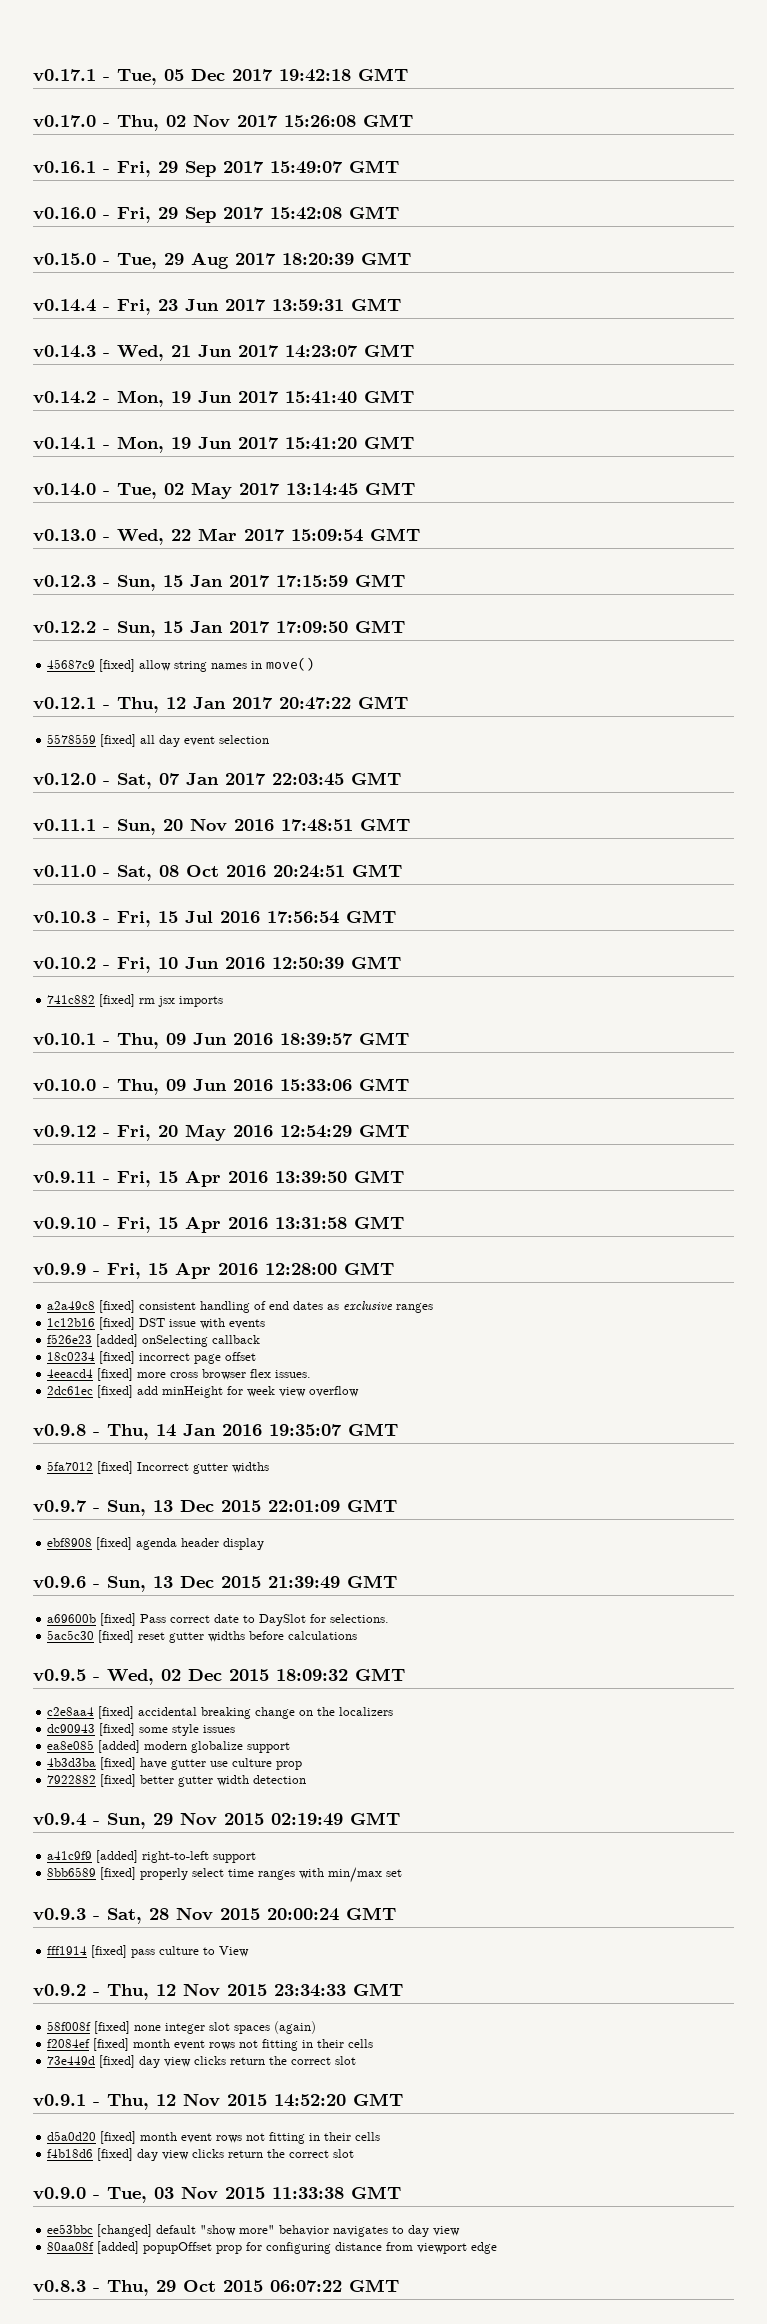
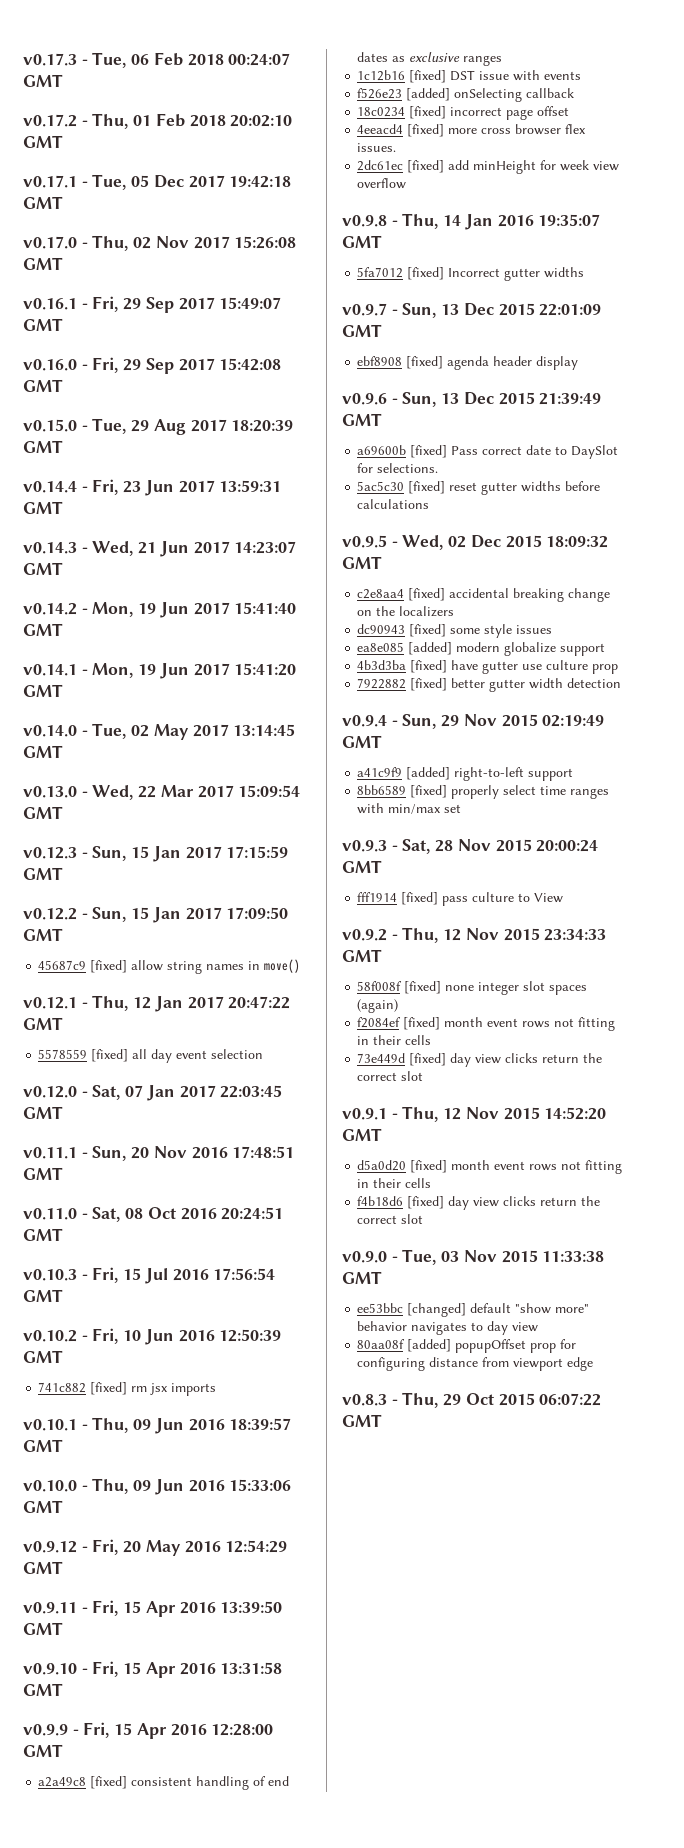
(33, 75) none -> [23,52,291,68] [23,74,63,87] [23,113,293,129] [23,135,63,148] v0.17.3 - Tue, 06 Feb 2018 00:24:07 GMT // v0.17.2 - Thu, 01 Feb 2018 20:02:10 GMT //

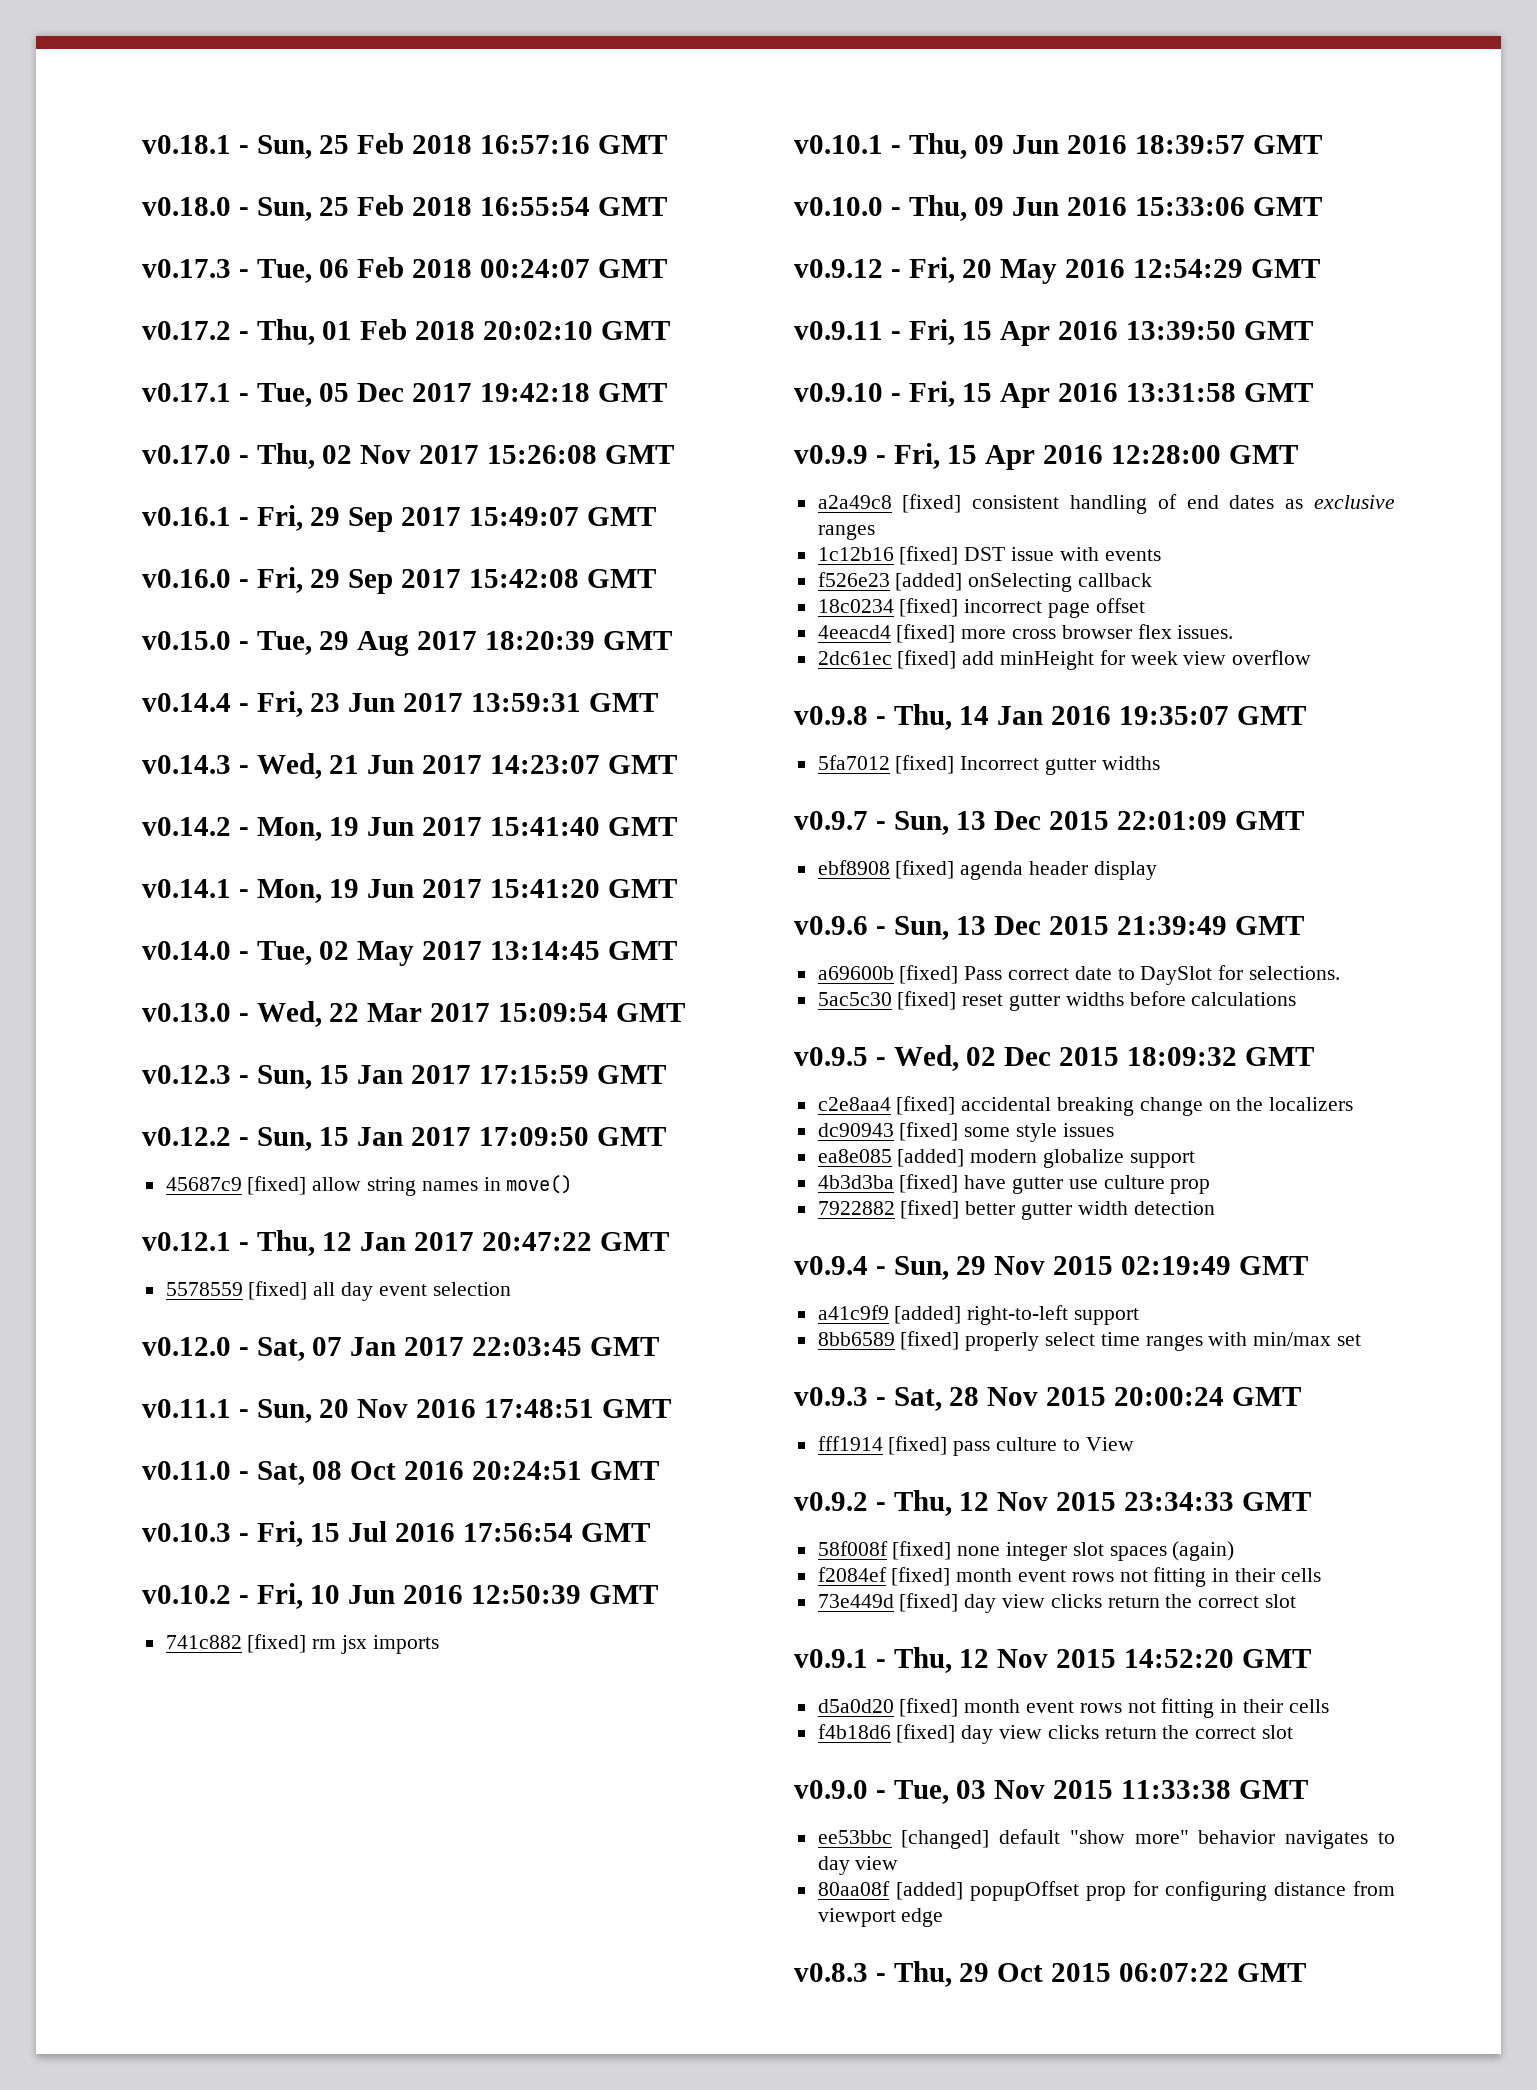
(23, 59) none -> [142,133,667,159] [142,195,667,221] v0.18.1 - Sun, 25 Feb 2018 16:57:16 GMT // v0.18.0 - Sun, 25 Feb 2018 16:55:54 GMT //

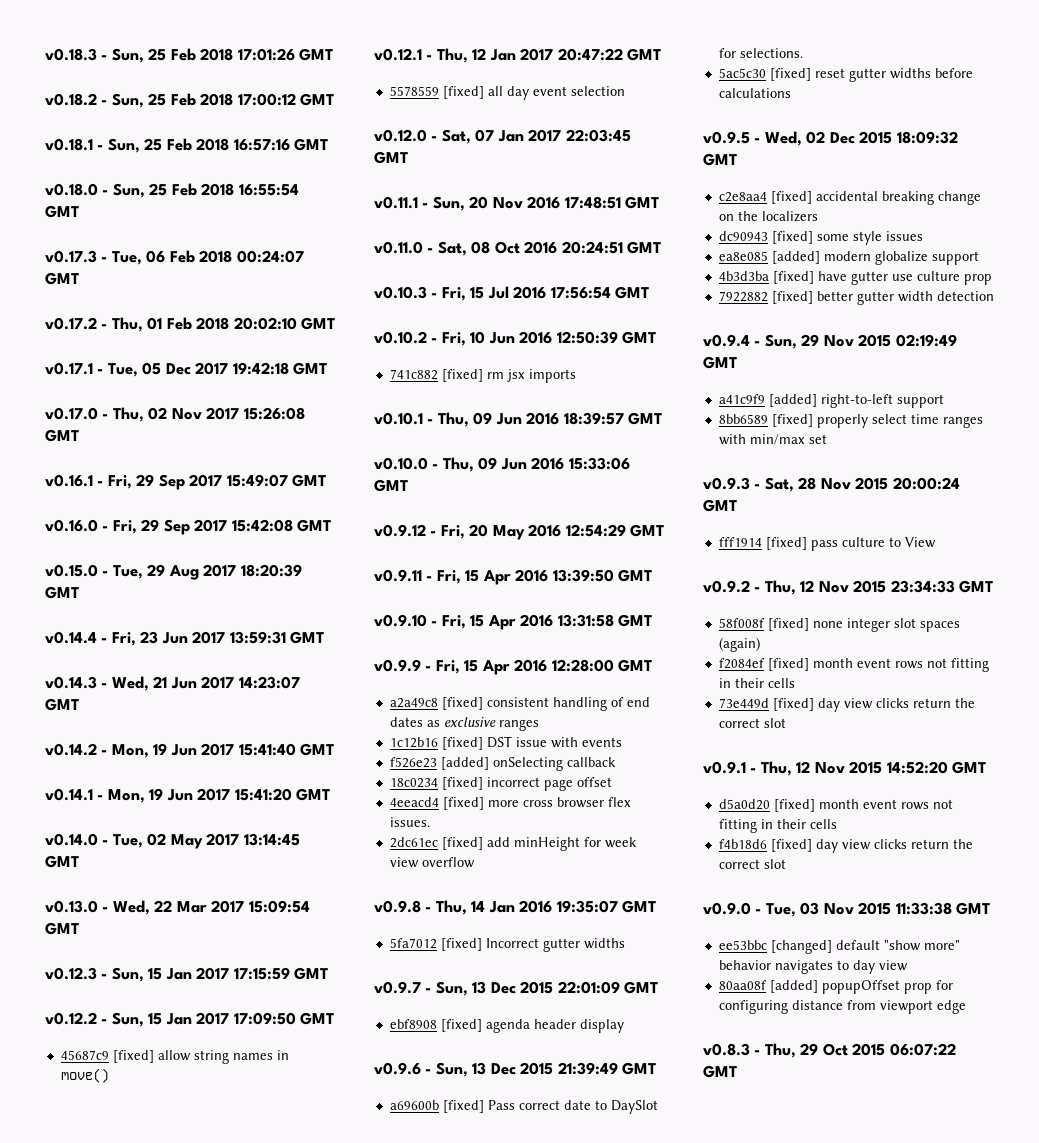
(142, 144) none -> [45,48,334,63] [45,93,335,108] v0.18.3 - Sun, 25 Feb 2018 17:01:26 GMT // v0.18.2 - Sun, 25 Feb 2018 17:00:12 GMT //

